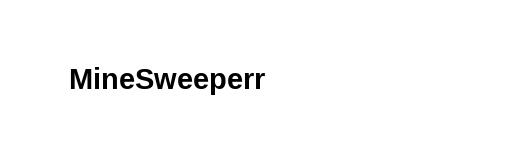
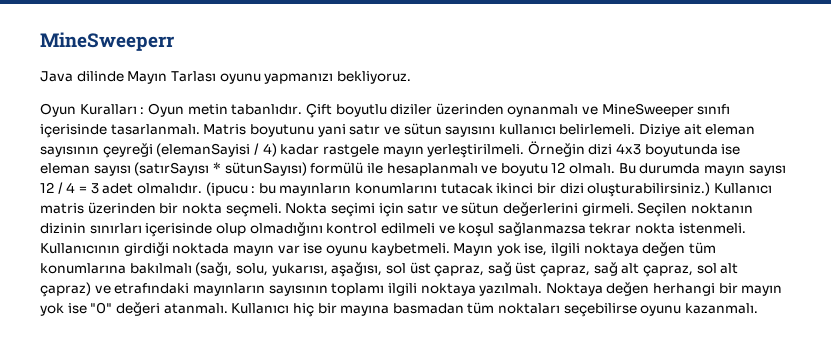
(265, 81) none -> [40,71,411,84] [40,103,731,118] [40,123,756,138] [40,141,741,158] [40,162,786,176] [40,182,772,197] [40,202,754,217] [40,222,746,237] [40,242,717,256] [40,262,739,277] [40,282,783,297] [40,302,759,317] // Java dilinde Mayın Tarlası oyunu yapmanızı bekliyoruz. // Oyun Kuralları : Oyun metin tabanlıdır. Çift boyutlu diziler üzerinden oynanmalı ve MineSweeper sınıfı içerisinde tasarlanmalı. Matris boyutunu yani satır ve sütun sayısını kullanıcı belirlemeli. Diziye ait eleman sayısının çeyreği (elemanSayisi / 4) kadar rastgele mayın yerleştirilmeli. Örneğin dizi 4x3 boyutunda ise eleman sayısı (satırSayısı * sütunSayısı) formülü ile hesaplanmalı ve boyutu 12 olmalı. Bu durumda mayın sayısı 12 / 4 = 3 adet olmalıdır. (ipucu : bu mayınların konumlarını tutacak ikinci bir dizi oluşturabilirsiniz.) Kullanıcı matris üzerinden bir nokta seçmeli. Nokta seçimi için satır ve sütun değerlerini girmeli. Seçilen noktanın dizinin sınırları içerisinde olup olmadığını kontrol edilmeli ve koşul sağlanmazsa tekrar nokta istenmeli. Kullanıcının girdiği noktada mayın var ise oyunu kaybetmeli. Mayın yok ise, ilgili noktaya değen tüm konumlarına bakılmalı (sağı, solu, yukarısı, aşağısı, sol üst çapraz, sağ üst çapraz, sağ alt çapraz, sol alt çapraz) ve etrafındaki mayınların sayısının toplamı ilgili noktaya yazılmalı. Noktaya değen herhangi bir mayın yok ise "0" değeri atanmalı. Kullanıcı hiç bir mayına basmadan tüm noktaları seçebilirse oyunu kazanmalı.

